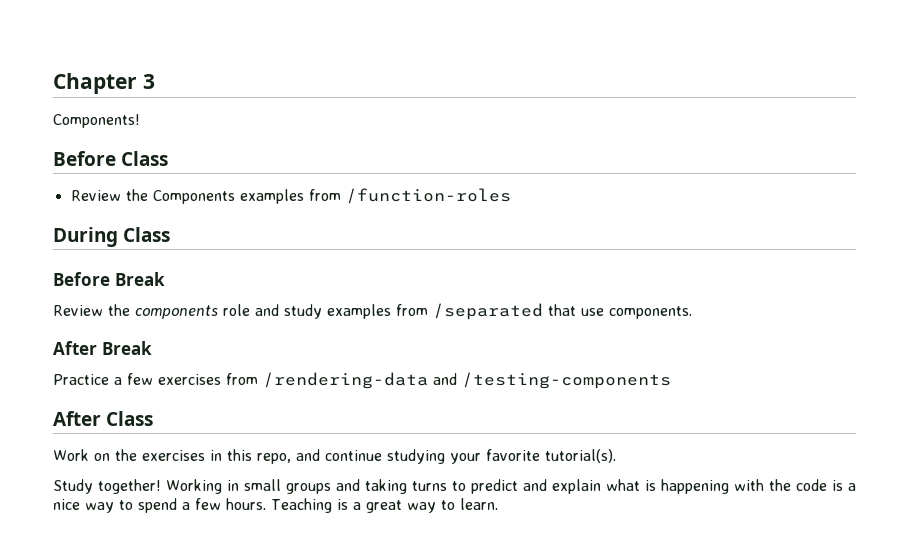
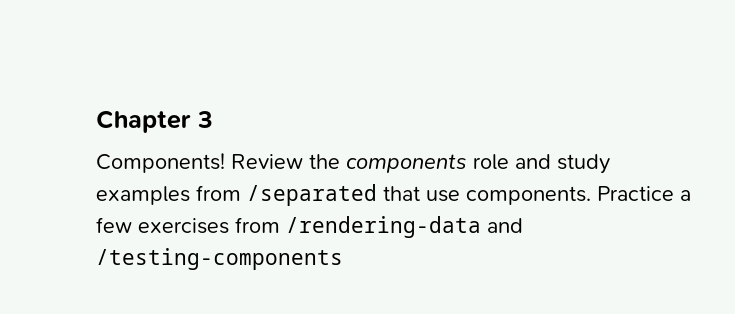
[53,151,169,166] [70,188,511,204] [53,227,171,247] [53,272,165,286] // Before Class // Review the Components examples from /function-roles // During Class // Before Break // -> (225, 163) none
[53,341,152,355] // After Break // -> (591, 195) none
[53,411,154,426] [53,449,616,464] [53,479,856,494] [53,498,498,513] // After Class // Work on the exercises in this repo, and continue studying your favorite tutorial(s). // Study together! Working in small groups and taking turns to predict and explain what is happening with the code is a nice way to spend a few hours. Teaching is a great way to learn. -> (343, 259) none

